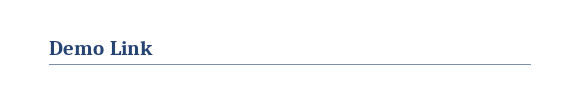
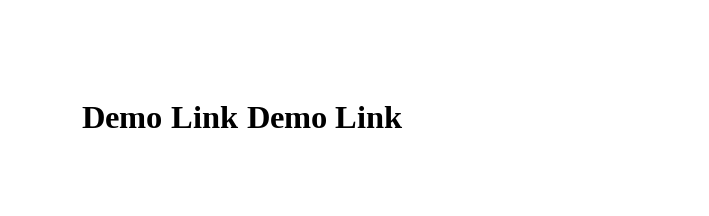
[49,40,153,55] Demo Link -> [82,106,404,128] Demo Link Demo Link

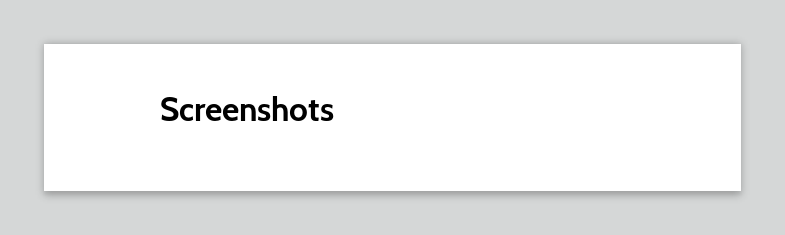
[82,106,404,128] Demo Link Demo Link -> [160,96,334,121] Screenshots

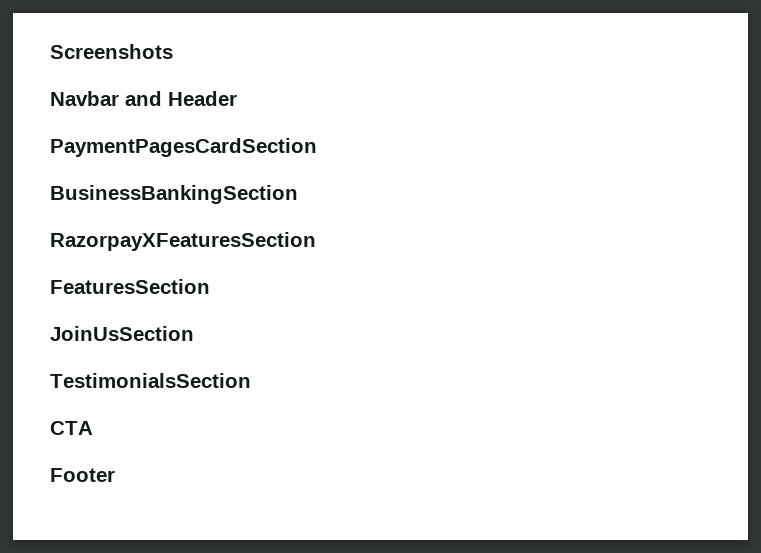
(334, 108) none -> [50,91,237,106] [50,138,317,157] [50,185,298,204] [50,232,316,251] [50,279,210,294] [50,326,194,341] [50,373,251,388] [50,421,93,435] [50,468,115,482] // Navbar and Header // PaymentPagesCardSection // BusinessBankingSection // RazorpayXFeaturesSection // FeaturesSection // JoinUsSection // TestimonialsSection // CTA // Footer

